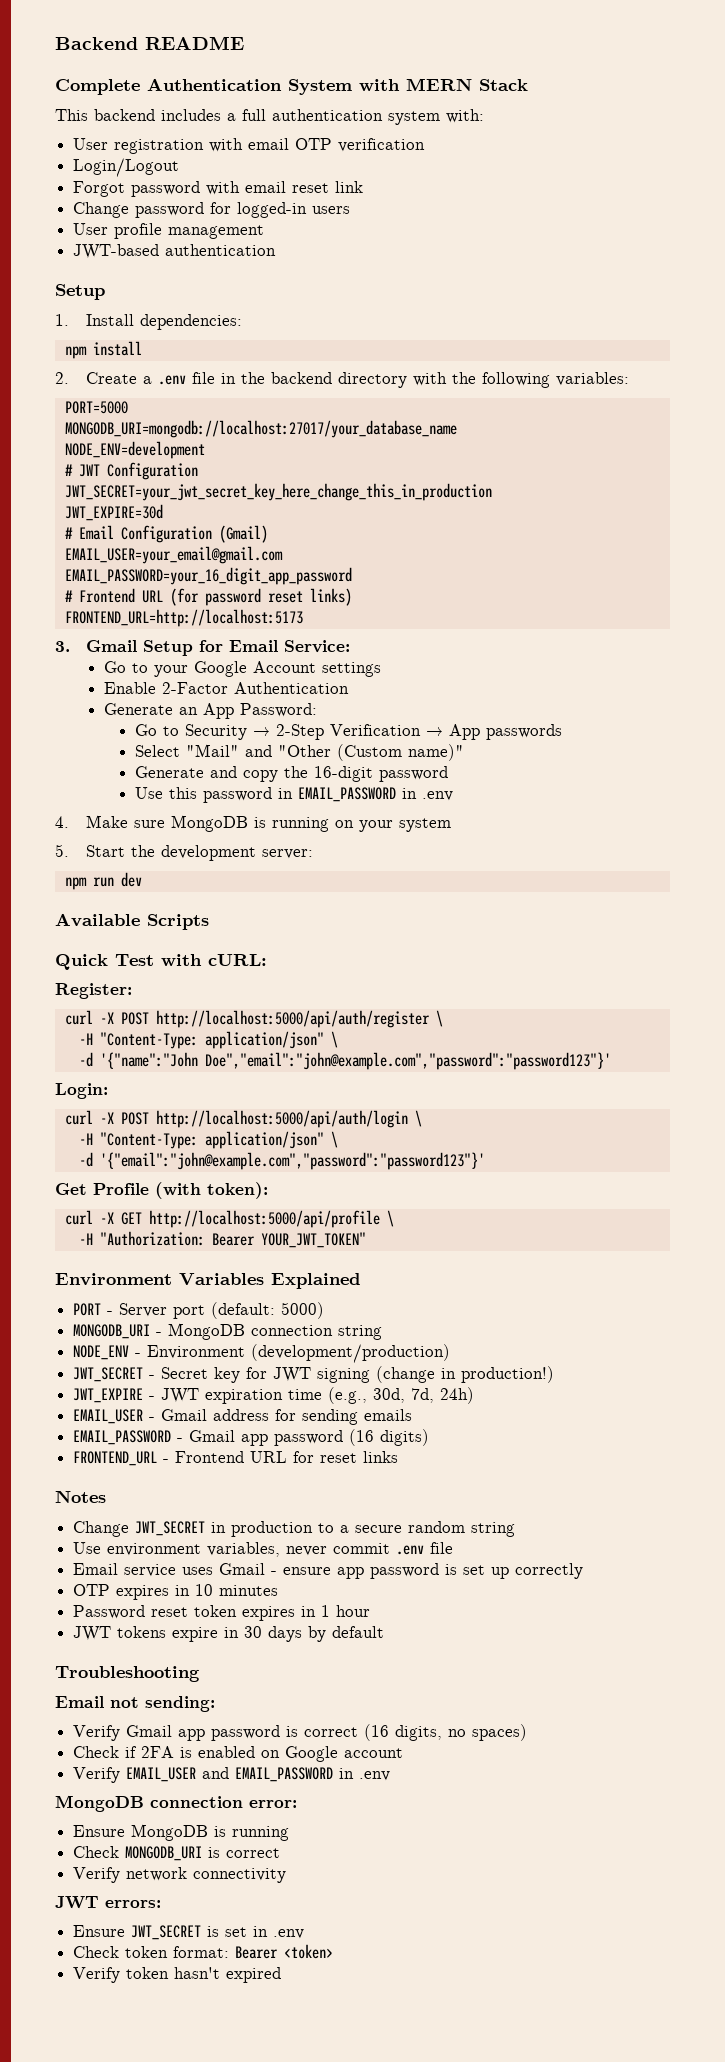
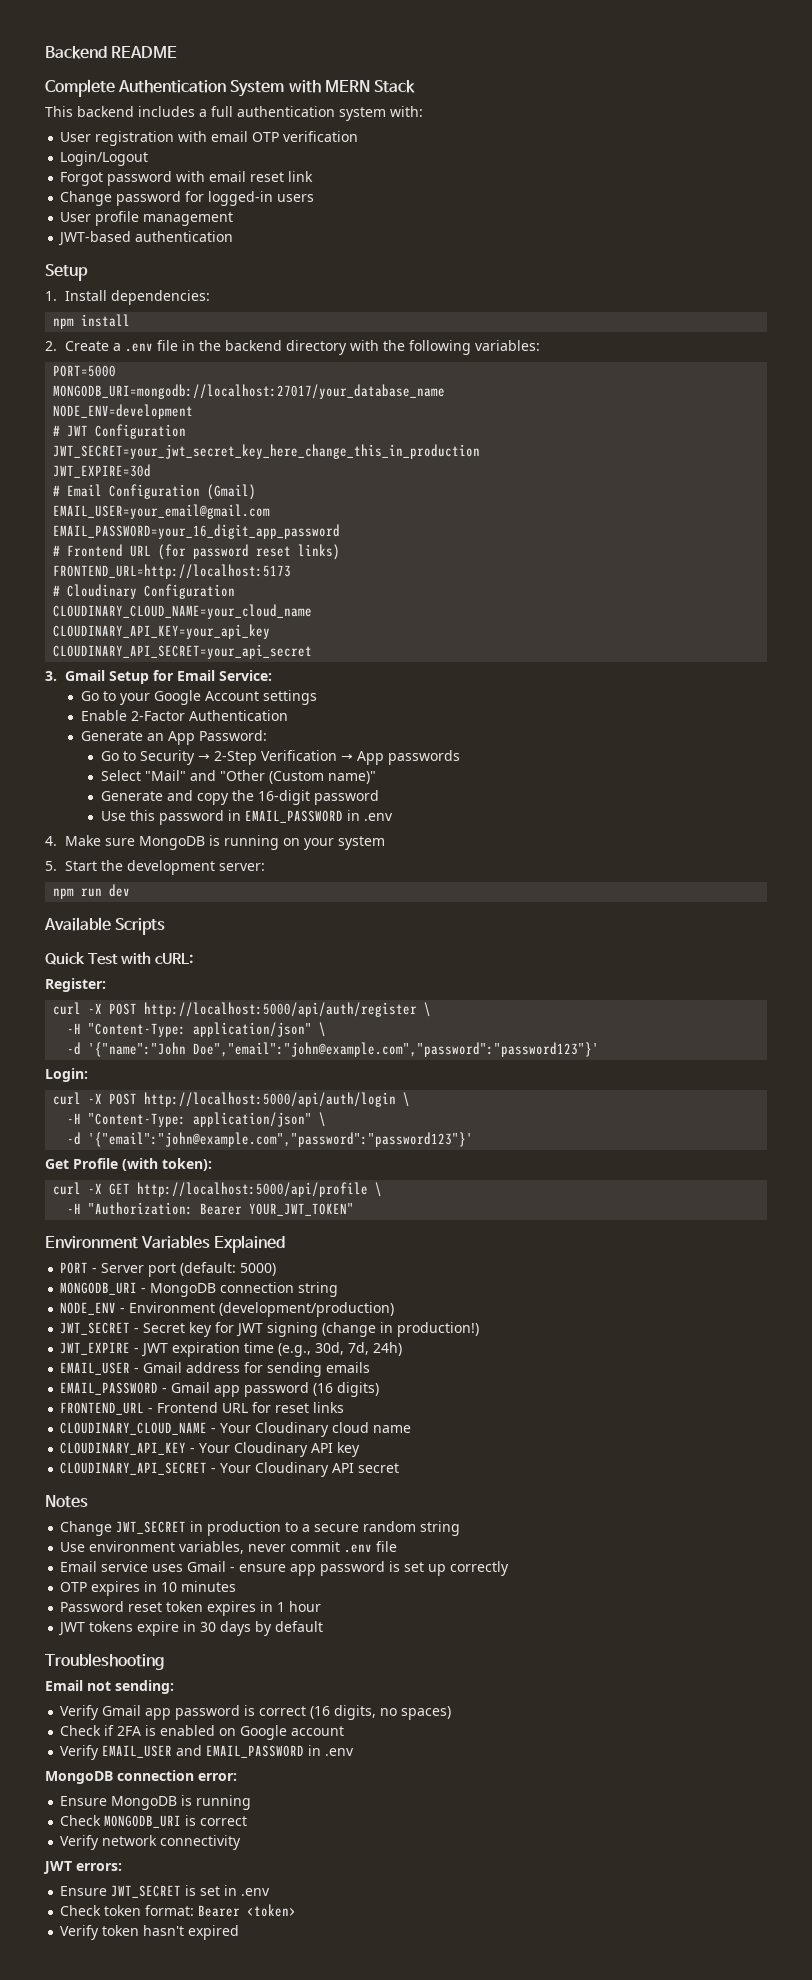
(303, 618) none -> [53,584,236,599] [53,604,313,619] [53,624,271,639] [53,644,313,659] // # Cloudinary Configuration // CLOUDINARY_CLOUD_NAME=your_cloud_name // CLOUDINARY_API_KEY=your_api_key // CLOUDINARY_API_SECRET=your_api_secret
(399, 1457) none -> [60,1422,412,1437] [60,1442,361,1457] [60,1462,400,1477] // CLOUDINARY_CLOUD_NAME - Your Cloudinary cloud name // CLOUDINARY_API_KEY - Your Cloudinary API key // CLOUDINARY_API_SECRET - Your Cloudinary API secret

